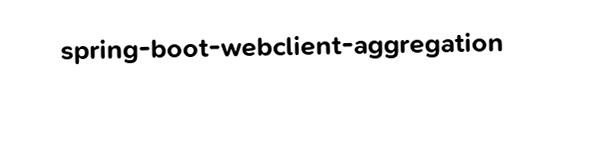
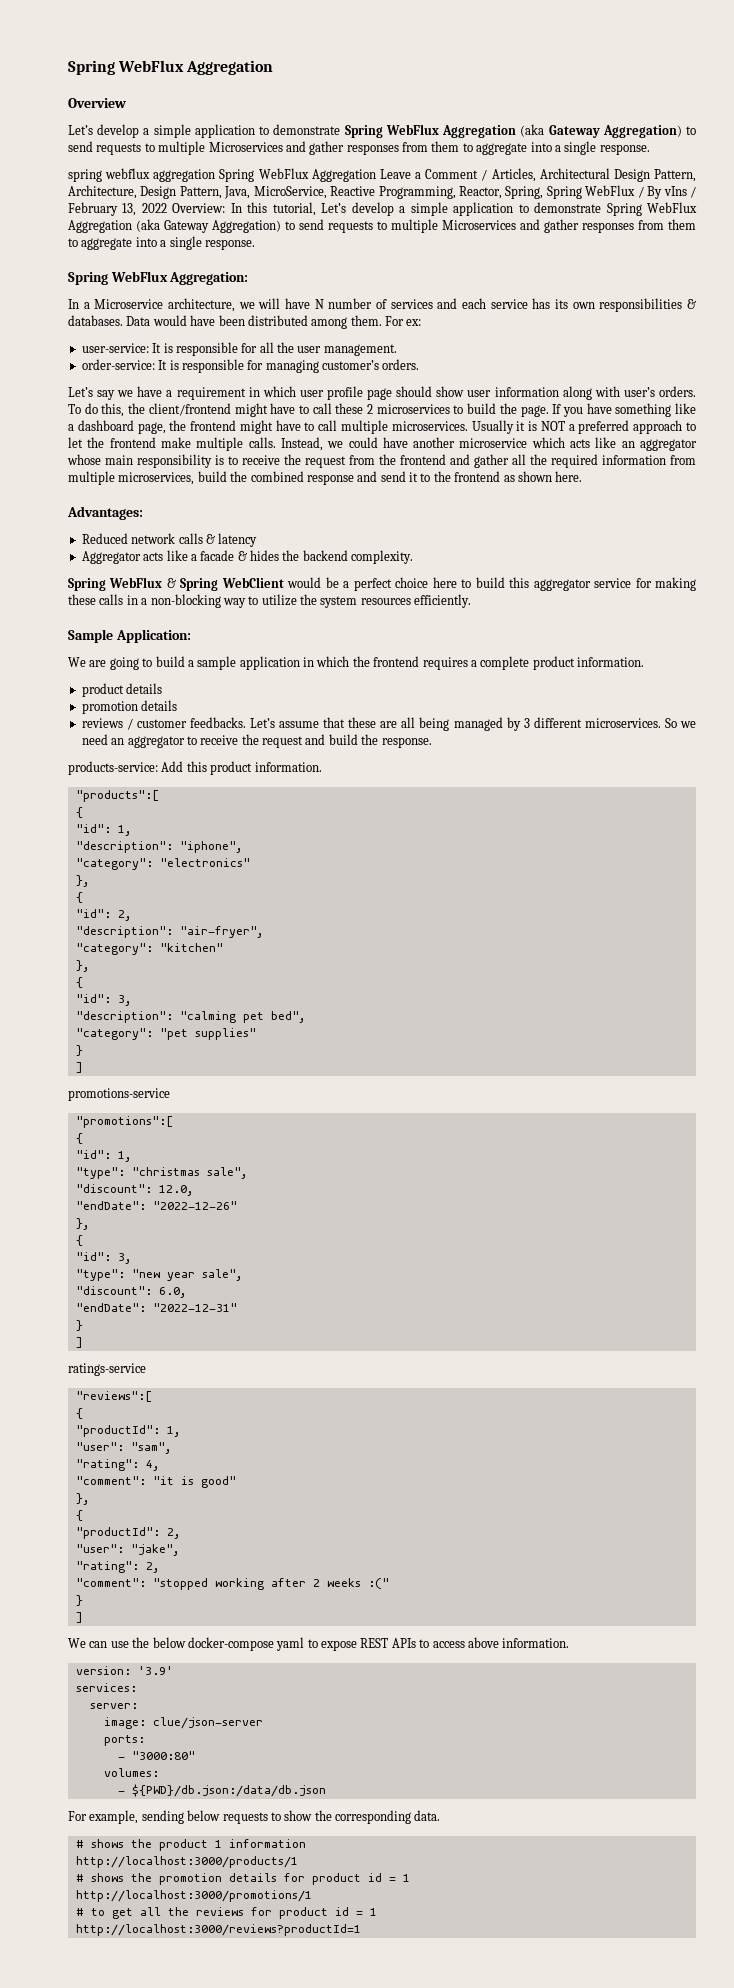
[60,32,504,65] spring-boot-webclient-aggregation -> [68,60,274,75] [68,98,126,108] [68,124,696,138] [68,141,650,155] [68,168,696,182] [68,185,697,199] [68,202,697,216] [68,219,696,233] [68,236,255,250] [68,271,249,285] [68,298,696,312] [68,315,422,329] [81,342,397,356] [81,359,420,373] [68,386,696,400] [68,403,696,417] [68,420,696,434] [68,437,697,451] [67,454,696,468] [68,471,583,485] [67,506,143,520] [81,533,258,547] [81,550,414,564] [68,577,697,591] [68,594,472,608] [68,629,191,643] [68,656,644,670] [81,683,163,697] [81,700,178,714] [81,717,696,731] [81,734,432,748] [68,761,322,775] [75,790,159,802] [75,807,83,818] [75,824,132,836] [75,841,243,853] [75,858,250,870] [75,875,90,887] [75,892,83,903] [75,909,132,921] [75,926,264,938] [75,943,223,955] [75,960,90,972] [75,977,83,988] [75,994,132,1006] [75,1011,306,1023] [75,1028,256,1040] [75,1045,83,1056] [75,1062,83,1073] [68,1088,170,1101] [75,1116,173,1128] [75,1133,83,1144] [75,1150,132,1162] [75,1167,248,1179] [75,1184,194,1196] [75,1201,237,1210] [75,1218,90,1230] [75,1235,83,1246] [75,1252,132,1264] [75,1269,243,1281] [75,1286,187,1298] [75,1303,237,1312] [75,1320,83,1331] [75,1337,83,1348] [68,1363,146,1376] [75,1391,152,1402] [75,1408,83,1419] [75,1425,181,1437] [75,1442,172,1454] [75,1459,160,1471] [75,1476,236,1488] [75,1493,90,1505] [75,1510,83,1521] [75,1527,181,1539] [75,1544,180,1556] [75,1561,160,1573] [75,1578,389,1590] [75,1595,83,1606] [75,1612,83,1623] [68,1637,570,1651] [75,1666,173,1675] [75,1683,137,1692] [89,1703,138,1709] [103,1717,263,1729] [103,1735,145,1746] [117,1751,195,1760] [103,1768,159,1777] [117,1784,326,1797] [68,1810,441,1824] [75,1839,306,1851] [75,1856,298,1868] [75,1873,410,1885] [75,1890,312,1902] [75,1907,377,1919] [75,1924,361,1936] Spring WebFlux Aggregation // Overview // Let’s develop a simple application to demonstrate Spring WebFlux Aggregation (aka Gateway Aggregation) to send requests to multiple Microservices and gather responses from them to aggregate into a single response. // spring webflux aggregation Spring WebFlux Aggregation Leave a Comment / Articles, Architectural Design Pattern, Architecture, Design Pattern, Java, MicroService, Reactive Programming, Reactor, Spring, Spring WebFlux / By vIns / February 13, 2022 Overview: In this tutorial, Let’s develop a simple application to demonstrate Spring WebFlux Aggregation (aka Gateway Aggregation) to send requests to multiple Microservices and gather responses from them to aggregate into a single response. // Spring WebFlux Aggregation: // In a Microservice architecture, we will have N number of services and each service has its own responsibilities & databases. Data would have been distributed among them. For ex: // user-service: It is responsible for all the user management. // order-service: It is responsible for managing customer’s orders. // Let’s say we have a requirement in which user profile page should show user information along with user’s orders. To do this, the client/frontend might have to call these 2 microservices to build the page. If you have something like a dashboard page, the frontend might have to call multiple microservices. Usually it is NOT a preferred approach to let the frontend make multiple calls. Instead, we could have another microservice which acts like an aggregator whose main responsibility is to receive the request from the frontend and gather all the required information from multiple microservices, build the combined response and send it to the frontend as shown here. // Advantages: // Reduced network calls & latency // Aggregator acts like a facade & hides the backend complexity. // Spring WebFlux & Spring WebClient would be a perfect choice here to build this aggregator service for making these calls in a non-blocking way to utilize the system resources efficiently. // Sample Application: // We are going to build a sample application in which the frontend requires a complete product information. // product details // promotion details // reviews / customer feedbacks. Let’s assume that these are all being managed by 3 different microservices. So we need an aggregator to receive the request and build the response. // products-service: Add this product information. // "products":[ // { // "id": 1, // "description": "iphone", // "category": "electronics" // }, // { // "id": 2, // "description": "air-fryer", // "category": "kitchen" // }, // { // "id": 3, // "description": "calming pet bed", // "category": "pet supplies" // } // ] // promotions-service // "promotions":[ // { // "id": 1, // "type": "christmas sale", // "discount": 12.0, // "endDate": "2022-12-26" // }, // { // "id": 3, // "type": "new year sale", // "discount": 6.0, // "endDate": "2022-12-31" // } // ] // ratings-service // "reviews":[ // { // "productId": 1, // "user": "sam", // "rating": 4, // "comment": "it is good" // }, // { // "productId": 2, // "user": "jake", // "rating": 2, // "comment": "stopped working after 2 weeks :(" // } // ] // We can use the below docker-compose yaml to expose REST APIs to access above information. // version: '3.9' // services: // server: // image: clue/json-server // ports: // - "3000:80" // volumes: // - ${PWD}/db.json:/data/db.json // For example, sending below requests to show the corresponding data. // # shows the product 1 information // http://localhost:3000/products/1 // # shows the promotion details for product id = 1 // http://localhost:3000/promotions/1 // # to get all the reviews for product id = 1 // http://localhost:3000/reviews?productId=1

